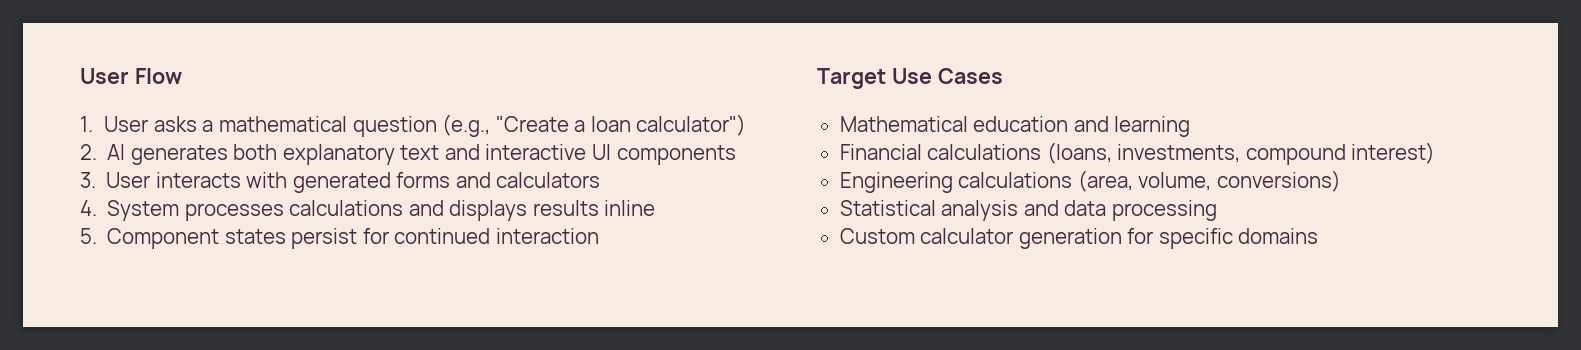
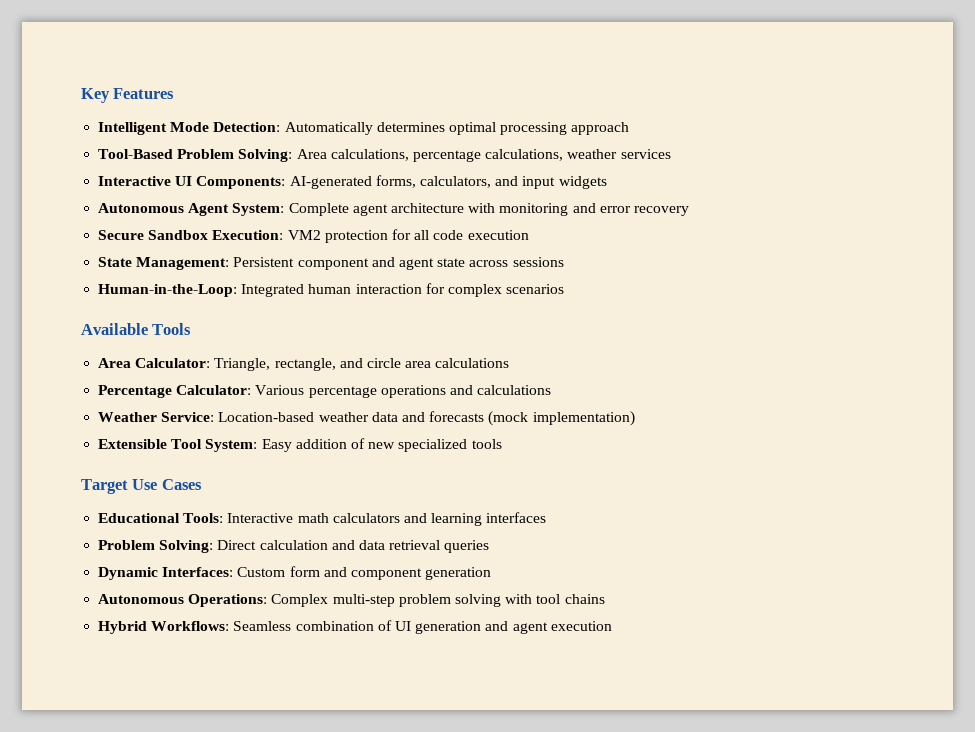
[80,68,182,84] [80,114,747,137] [80,144,736,165] [80,172,601,193] [80,200,656,221] [80,228,599,249] [817,68,1003,89] [839,116,1191,137] [839,142,1436,165] [839,170,1341,193] [839,200,1217,221] [839,228,1319,249] User Flow // 1. User asks a mathematical question (e.g., "Create a loan calculator") // 2. AI generates both explanatory text and interactive UI components // 3. User interacts with generated forms and calculators // 4. System processes calculations and displays results inline // 5. Component states persist for continued interaction // Target Use Cases // Mathematical education and learning // Financial calculations (loans, investments, compound interest) // Engineering calculations (area, volume, conversions) // Statistical analysis and data processing // Custom calculator generation for specific domains -> [81,88,175,103] [98,122,630,135] [98,149,671,162] [98,175,607,189] [98,203,689,216] [98,229,529,243] [98,257,564,270] [98,283,565,297] [81,323,192,335] [98,358,510,371] [98,385,552,398] [98,411,635,426] [98,438,502,452] [81,479,202,494] [98,512,547,526] [98,540,490,553] [98,566,492,580] [98,594,605,607] [98,620,612,634] Key Features // Intelligent Mode Detection: Automatically determines optimal processing approach // Tool-Based Problem Solving: Area calculations, percentage calculations, weather services // Interactive UI Components: AI-generated forms, calculators, and input widgets // Autonomous Agent System: Complete agent architecture with monitoring and error recovery // Secure Sandbox Execution: VM2 protection for all code execution // State Management: Persistent component and agent state across sessions // Human-in-the-Loop: Integrated human interaction for complex scenarios // Available Tools // Area Calculator: Triangle, rectangle, and circle area calculations // Percentage Calculator: Various percentage operations and calculations // Weather Service: Location-based weather data and forecasts (mock implementation) // Extensible Tool System: Easy addition of new specialized tools // Target Use Cases // Educational Tools: Interactive math calculators and learning interfaces // Problem Solving: Direct calculation and data retrieval queries // Dynamic Interfaces: Custom form and component generation // Autonomous Operations: Complex multi-step problem solving with tool chains // Hybrid Workflows: Seamless combination of UI generation and agent execution

